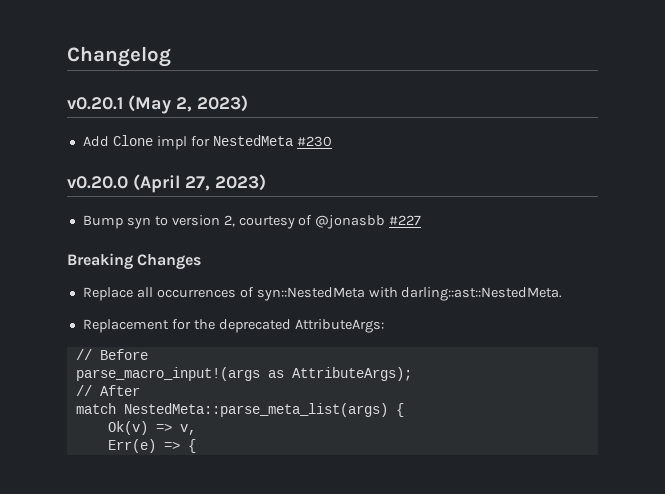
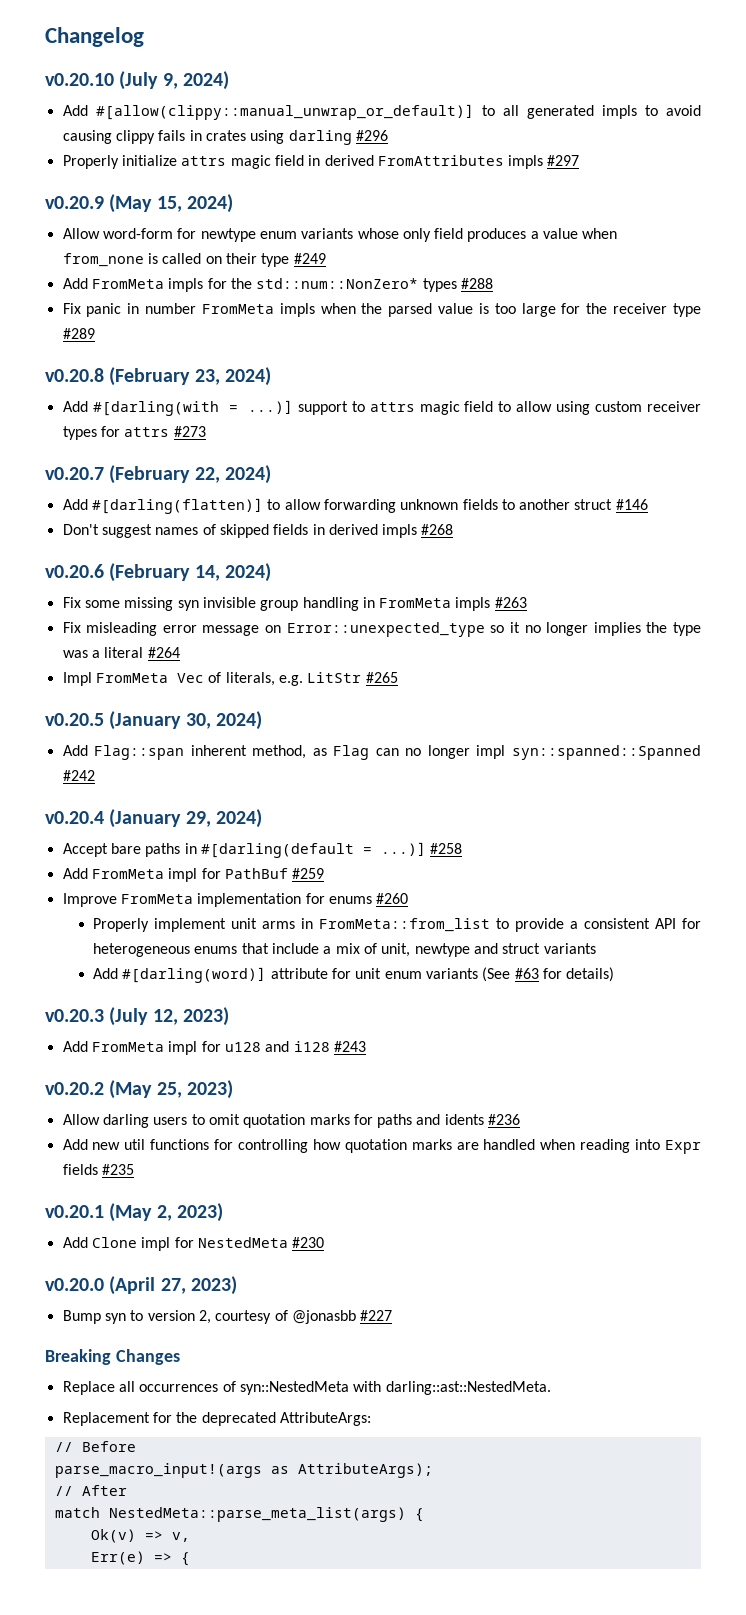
(171, 56) none -> [45,71,230,90] [62,104,701,120] [62,130,388,145] [62,155,580,169] [45,194,234,213] [62,228,618,242] [62,253,326,267] [62,278,493,292] [62,303,701,317] [62,328,95,339] [45,367,272,386] [62,400,702,416] [62,426,206,440] [45,465,272,484] [62,498,648,514] [62,524,454,538] [45,563,272,582] [62,597,527,611] [62,622,702,637] [62,647,180,658] [62,672,398,686] [45,711,263,730] [62,745,702,760] [62,770,95,781] [45,809,263,828] [62,842,463,858] [62,868,325,882] [62,893,409,907] [93,918,701,932] [93,943,596,957] [93,967,615,983] [45,1007,230,1026] [62,1041,366,1055] [45,1080,234,1099] [62,1114,521,1128] [62,1139,701,1154] [62,1164,134,1175] // v0.20.10 (July 9, 2024) // Add #[allow(clippy::manual_unwrap_or_default)] to all generated impls to avoid causing clippy fails in crates using darling #296 // Properly initialize attrs magic field in derived FromAttributes impls #297 // v0.20.9 (May 15, 2024) // Allow word-form for newtype enum variants whose only field produces a value when from_none is called on their type #249 // Add FromMeta impls for the std::num::NonZero* types #288 // Fix panic in number FromMeta impls when the parsed value is too large for the receiver type #289 // v0.20.8 (February 23, 2024) // Add #[darling(with = ...)] support to attrs magic field to allow using custom receiver types for attrs #273 // v0.20.7 (February 22, 2024) // Add #[darling(flatten)] to allow forwarding unknown fields to another struct #146 // Don't suggest names of skipped fields in derived impls #268 // v0.20.6 (February 14, 2024) // Fix some missing syn invisible group handling in FromMeta impls #263 // Fix misleading error message on Error::unexpected_type so it no longer implies the type was a literal #264 // Impl FromMeta Vec of literals, e.g. LitStr #265 // v0.20.5 (January 30, 2024) // Add Flag::span inherent method, as Flag can no longer impl syn::spanned::Spanned #242 // v0.20.4 (January 29, 2024) // Accept bare paths in #[darling(default = ...)] #258 // Add FromMeta impl for PathBuf #259 // Improve FromMeta implementation for enums #260 // Properly implement unit arms in FromMeta::from_list to provide a consistent API for heterogeneous enums that include a mix of unit, newtype and struct variants // Add #[darling(word)] attribute for unit enum variants (See #63 for details) // v0.20.3 (July 12, 2023) // Add FromMeta impl for u128 and i128 #243 // v0.20.2 (May 25, 2023) // Allow darling users to omit quotation marks for paths and idents #236 // Add new util functions for controlling how quotation marks are handled when reading into Expr fields #235

